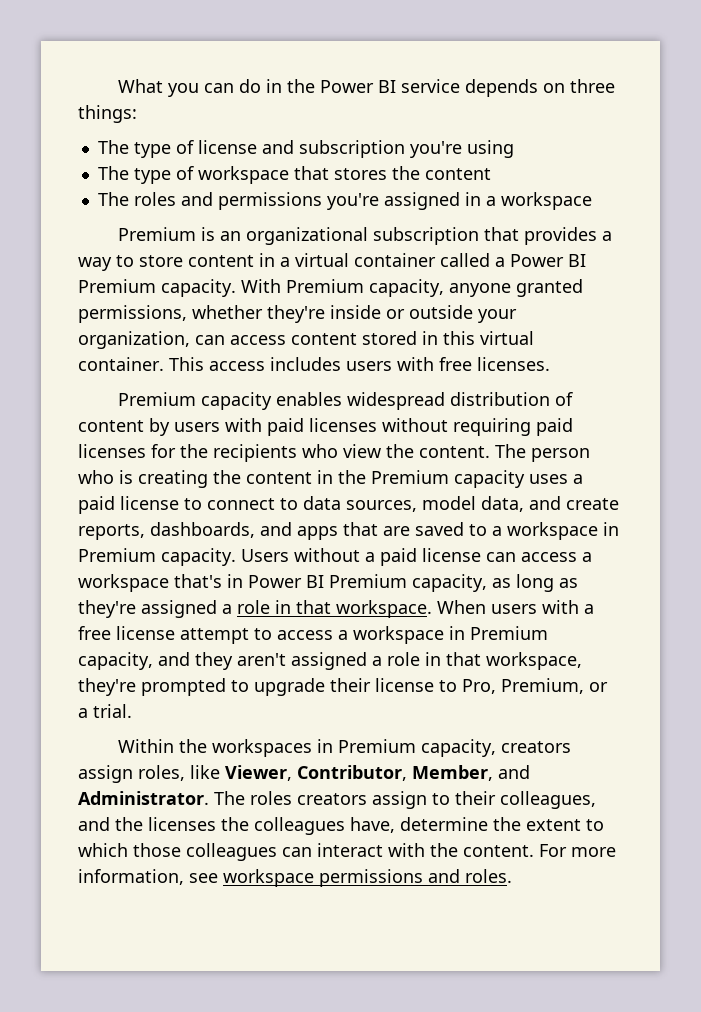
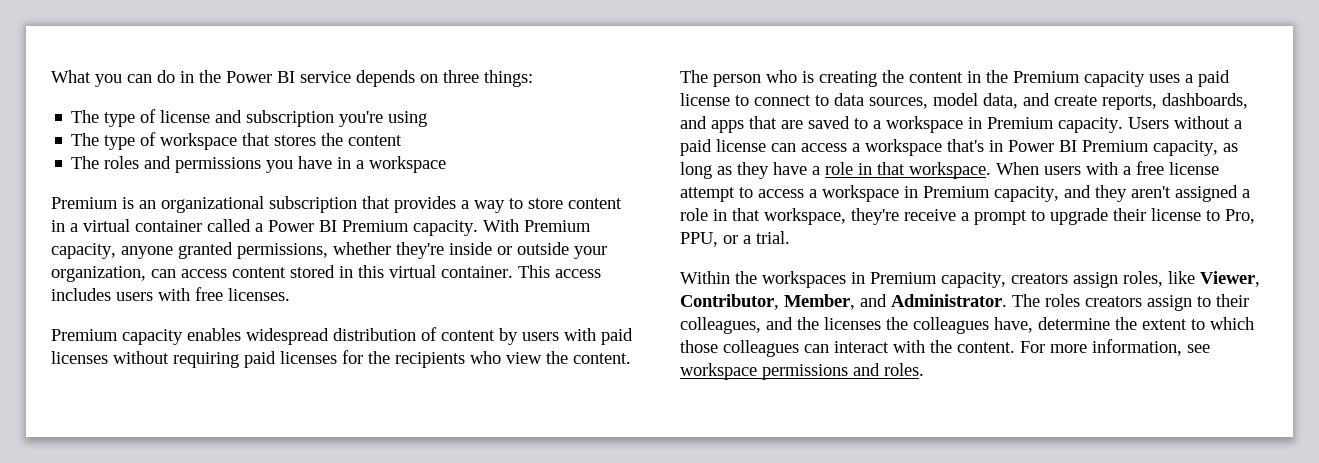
[326,192,460,210] you're assigned -> [266,156,333,173] you have
[78,600,217,618] they're assigned -> [737,162,807,179] they have
[141,678,226,696] prompted -> [904,209,1027,225] receive a prompt
[501,678,584,694] Premium, -> [680,232,718,247] PPU,

